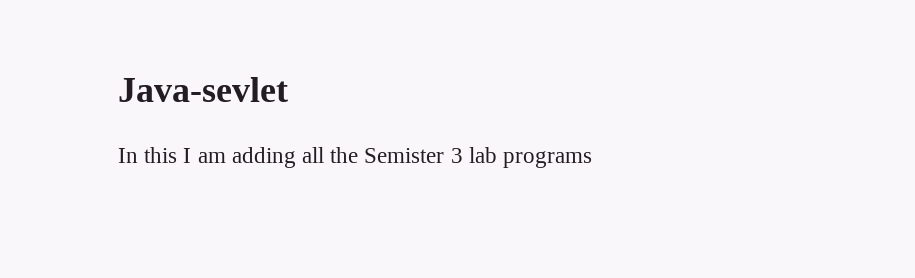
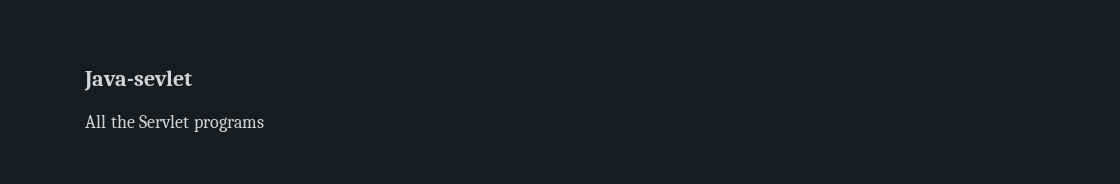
[118,147,497,168] In this I am adding all the Semister 3 lab -> [85,114,190,128] All the Servlet

